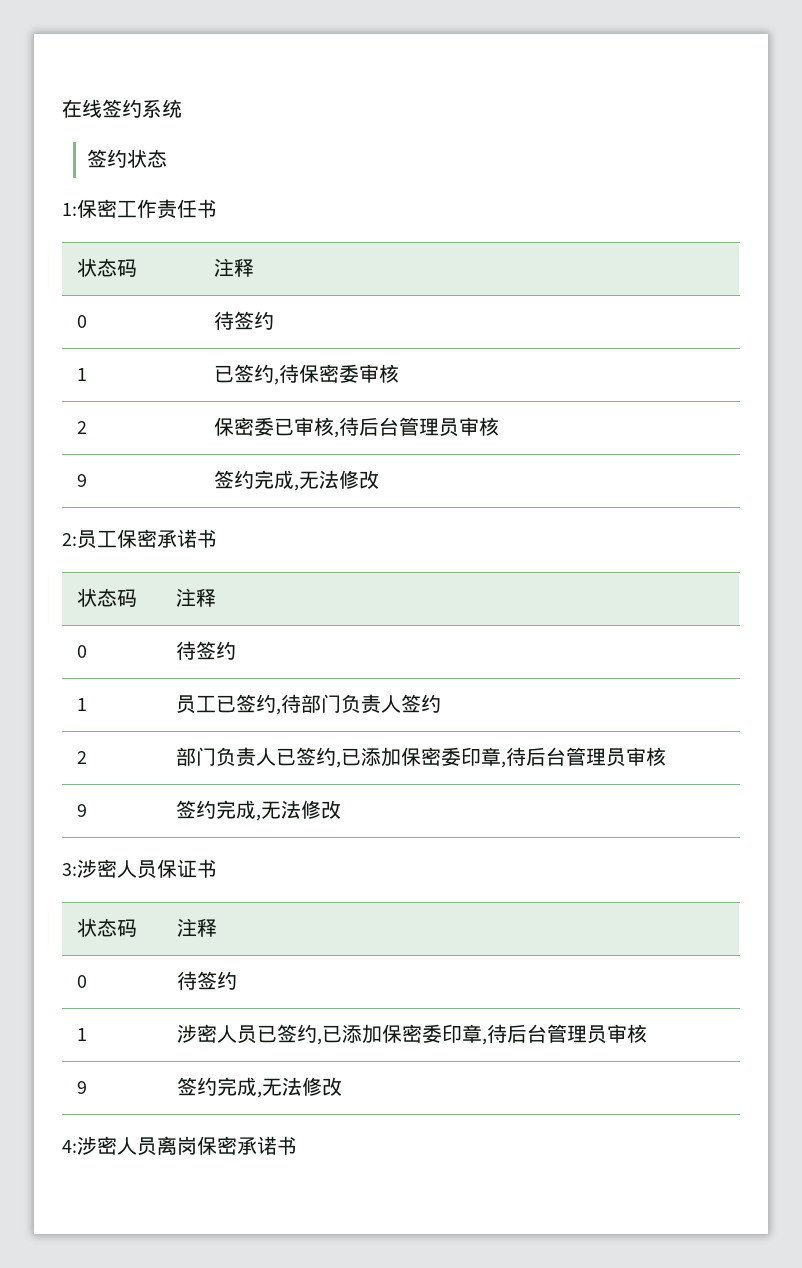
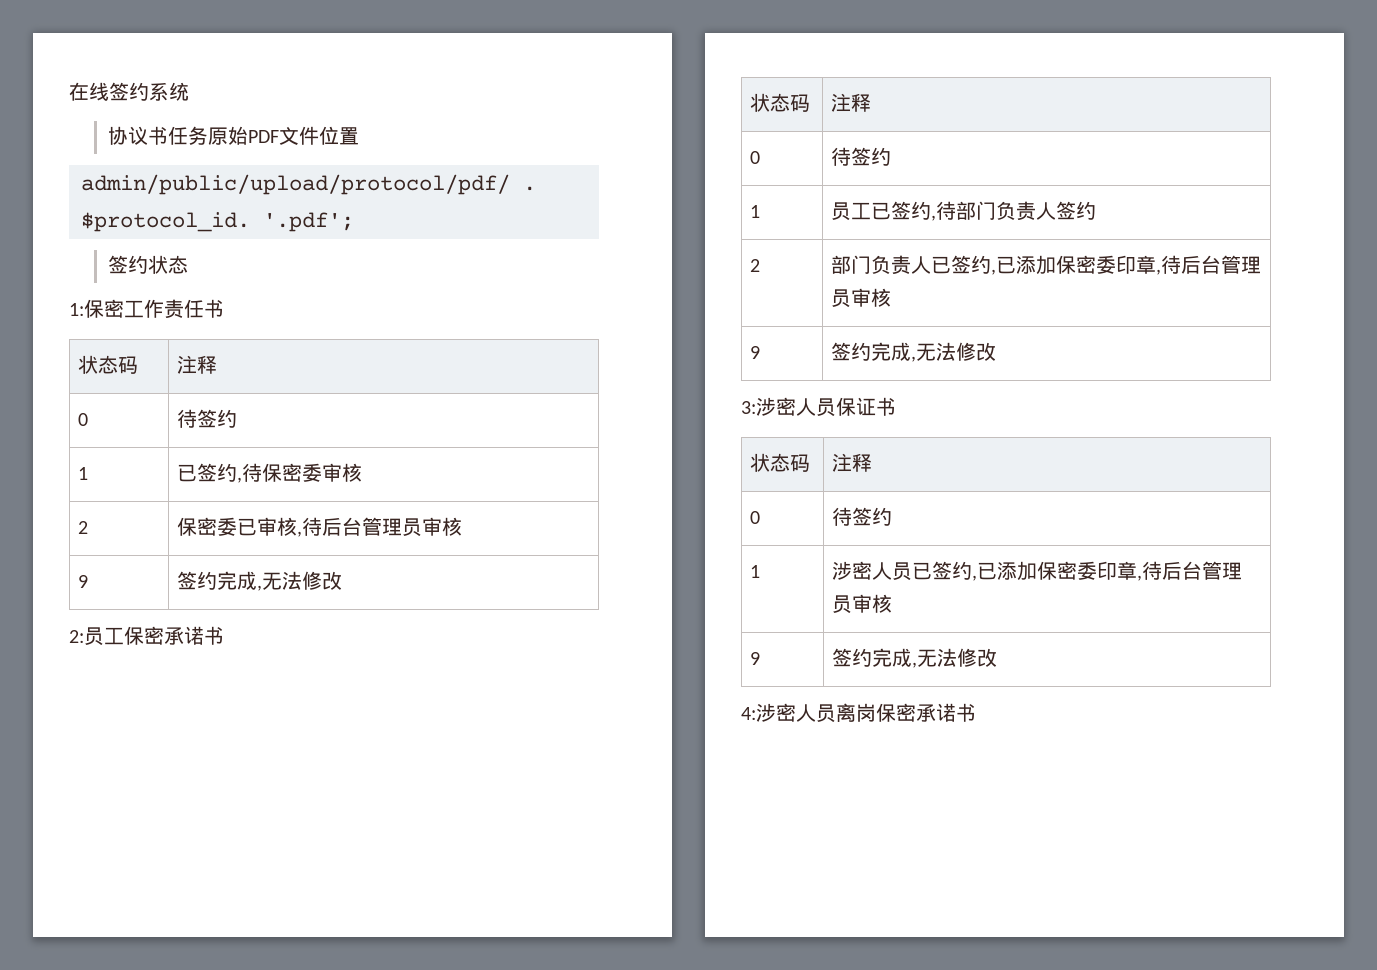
(182, 108) none -> [108,126,360,145] [81,174,536,195] [81,212,354,232] // 协议书任务原始PDF文件位置 // admin/public/upload/protocol/pdf/ . $protocol_id. '.pdf';

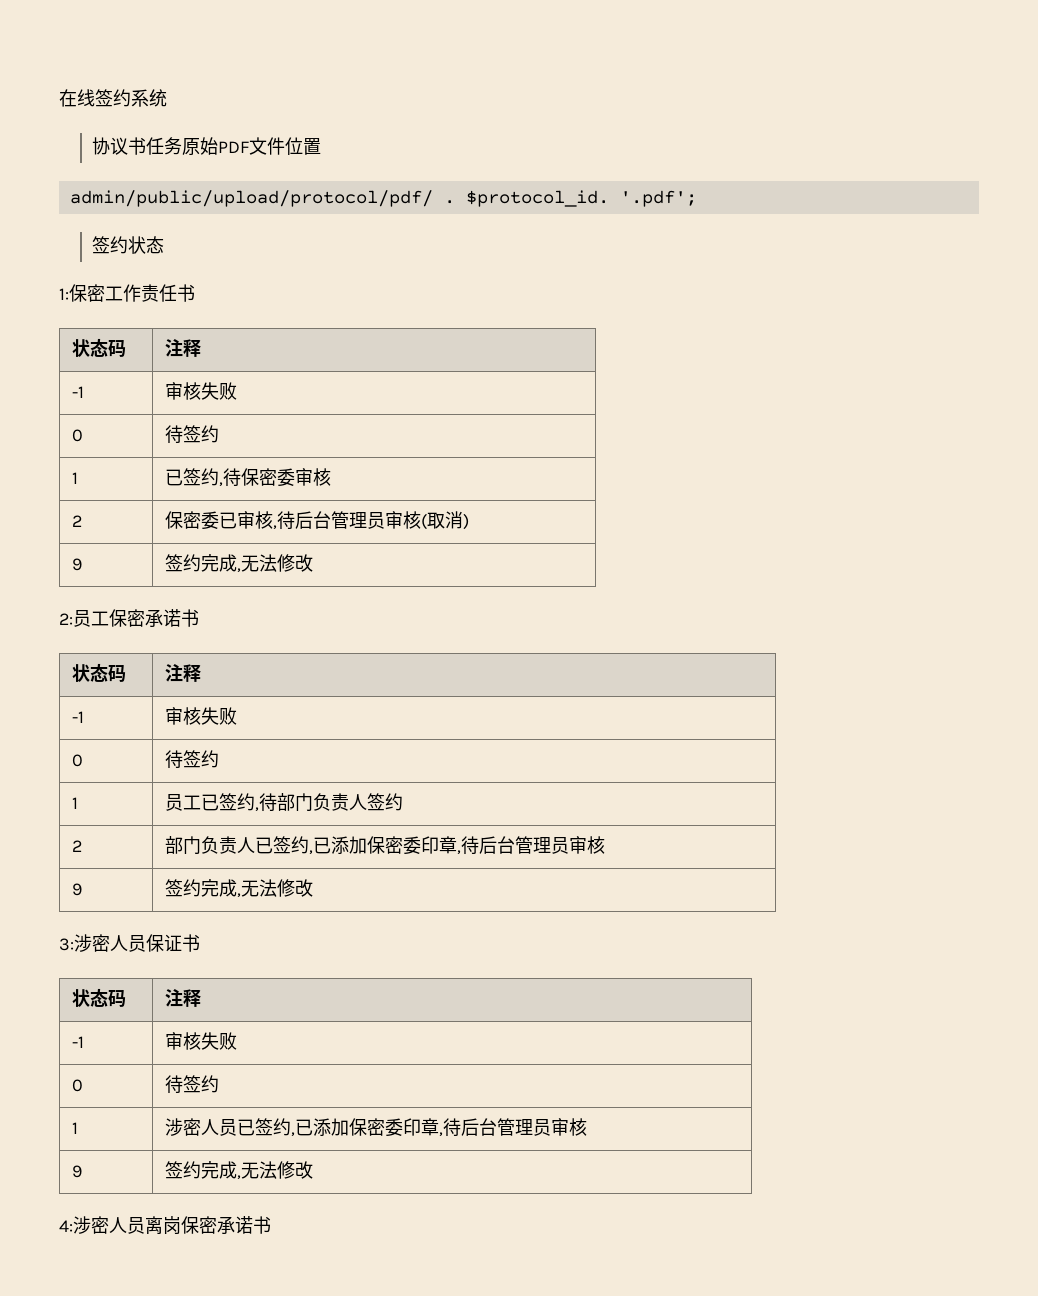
(218, 364) none -> [71,386,84,398] [164,382,237,400] // -1 | 审核失败
(463, 526) none -> [420,511,469,530] (取消)
(872, 102) none -> [71,711,84,723] [164,707,237,725] // -1 | 审核失败
(873, 462) none -> [71,1036,84,1048] [164,1032,237,1050] // -1 | 审核失败

